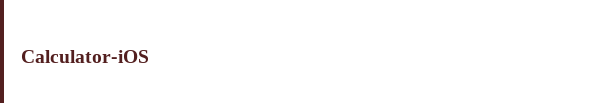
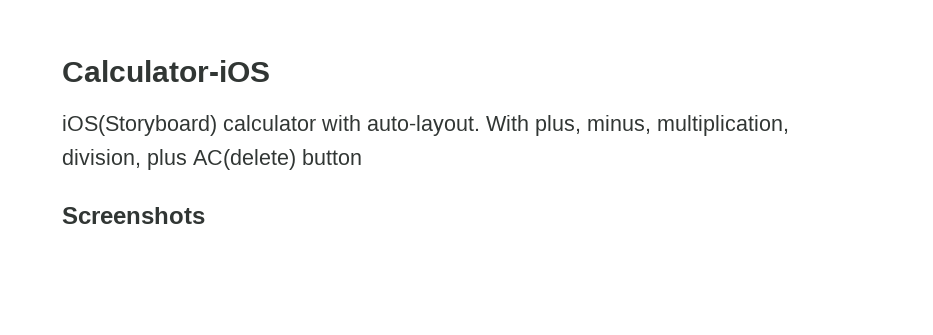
(149, 56) none -> [62,115,789,136] [62,149,362,170] [62,207,205,224] // iOS(Storyboard) calculator with auto-layout. With plus, minus, multiplication, division, plus AC(delete) button // Screenshots

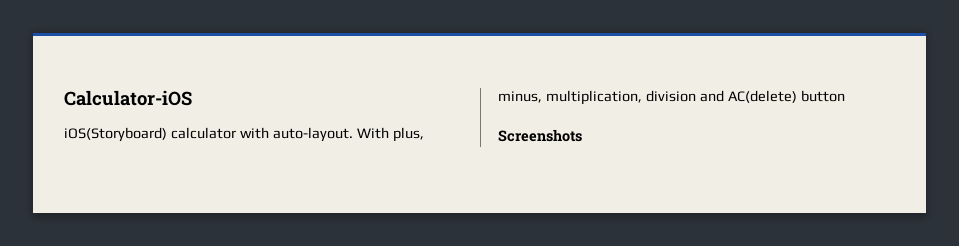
[62,149,187,170] division, plus -> [645,90,724,102] division and

